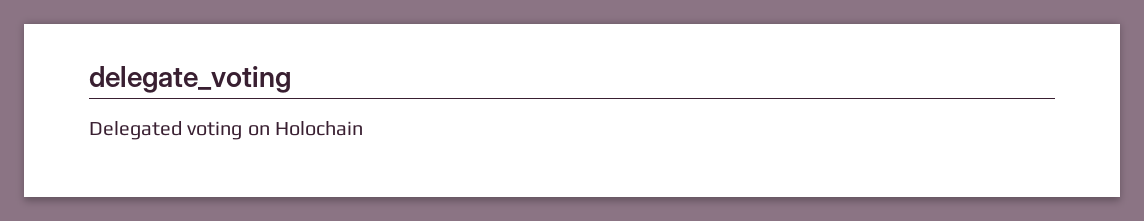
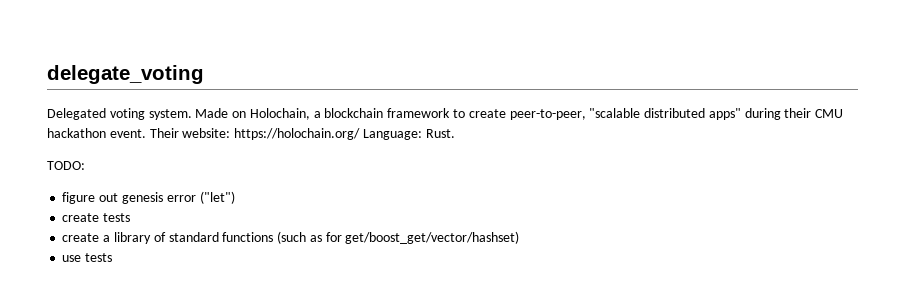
[247,121,364,136] on Holochain -> [148,108,844,120] [47,128,455,140] [47,161,85,170] [62,191,235,204] [62,213,131,222] [62,231,520,244] [62,253,113,262] system. Made on Holochain, a blockchain framework to create peer-to-peer, "scalable distributed apps" during their CMU hackathon event. Their website: https://holochain.org/ Language: Rust. // TODO: // figure out genesis error ("let") // create tests // create a library of standard functions (such as for get/boost_get/vector/hashset) // use tests

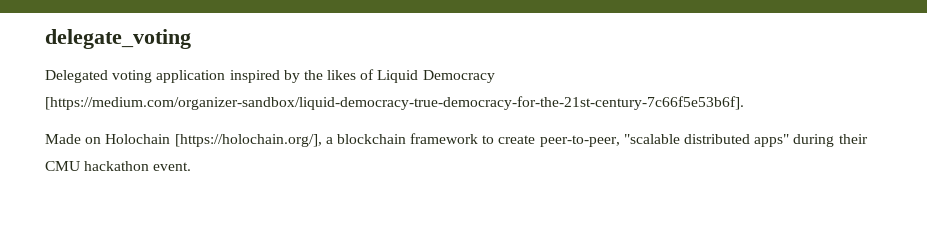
[148,108,310,120] system. Made on Holochain, -> [156,69,495,83] [45,96,744,110] [45,134,322,147] application inspired by the likes of Liquid Democracy [https://medium.com/organizer-sandbox/liquid-democracy-true-democracy-for-the-21st-century-7c66f5e53b6f]. // Made on Holochain [https://holochain.org/],
[149,128,455,140] [47,161,85,170] [62,191,235,204] [62,213,131,222] [62,231,520,244] [62,253,113,262] Their website: https://holochain.org/ Language: Rust. // TODO: // figure out genesis error ("let") // create tests // create a library of standard functions (such as for get/boost_get/vector/hashset) // use tests -> (192, 166) none

